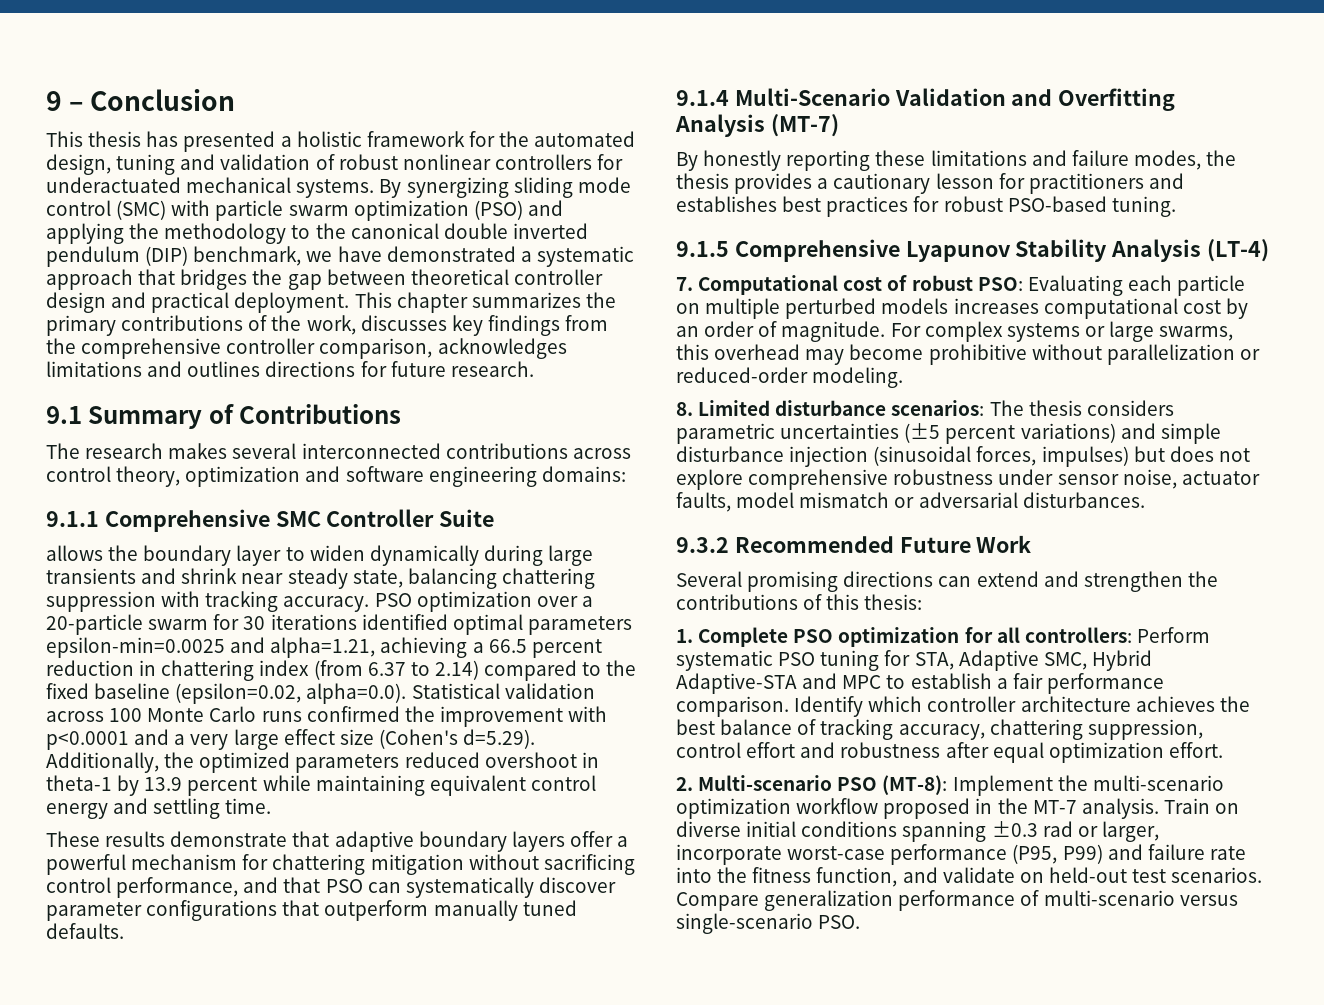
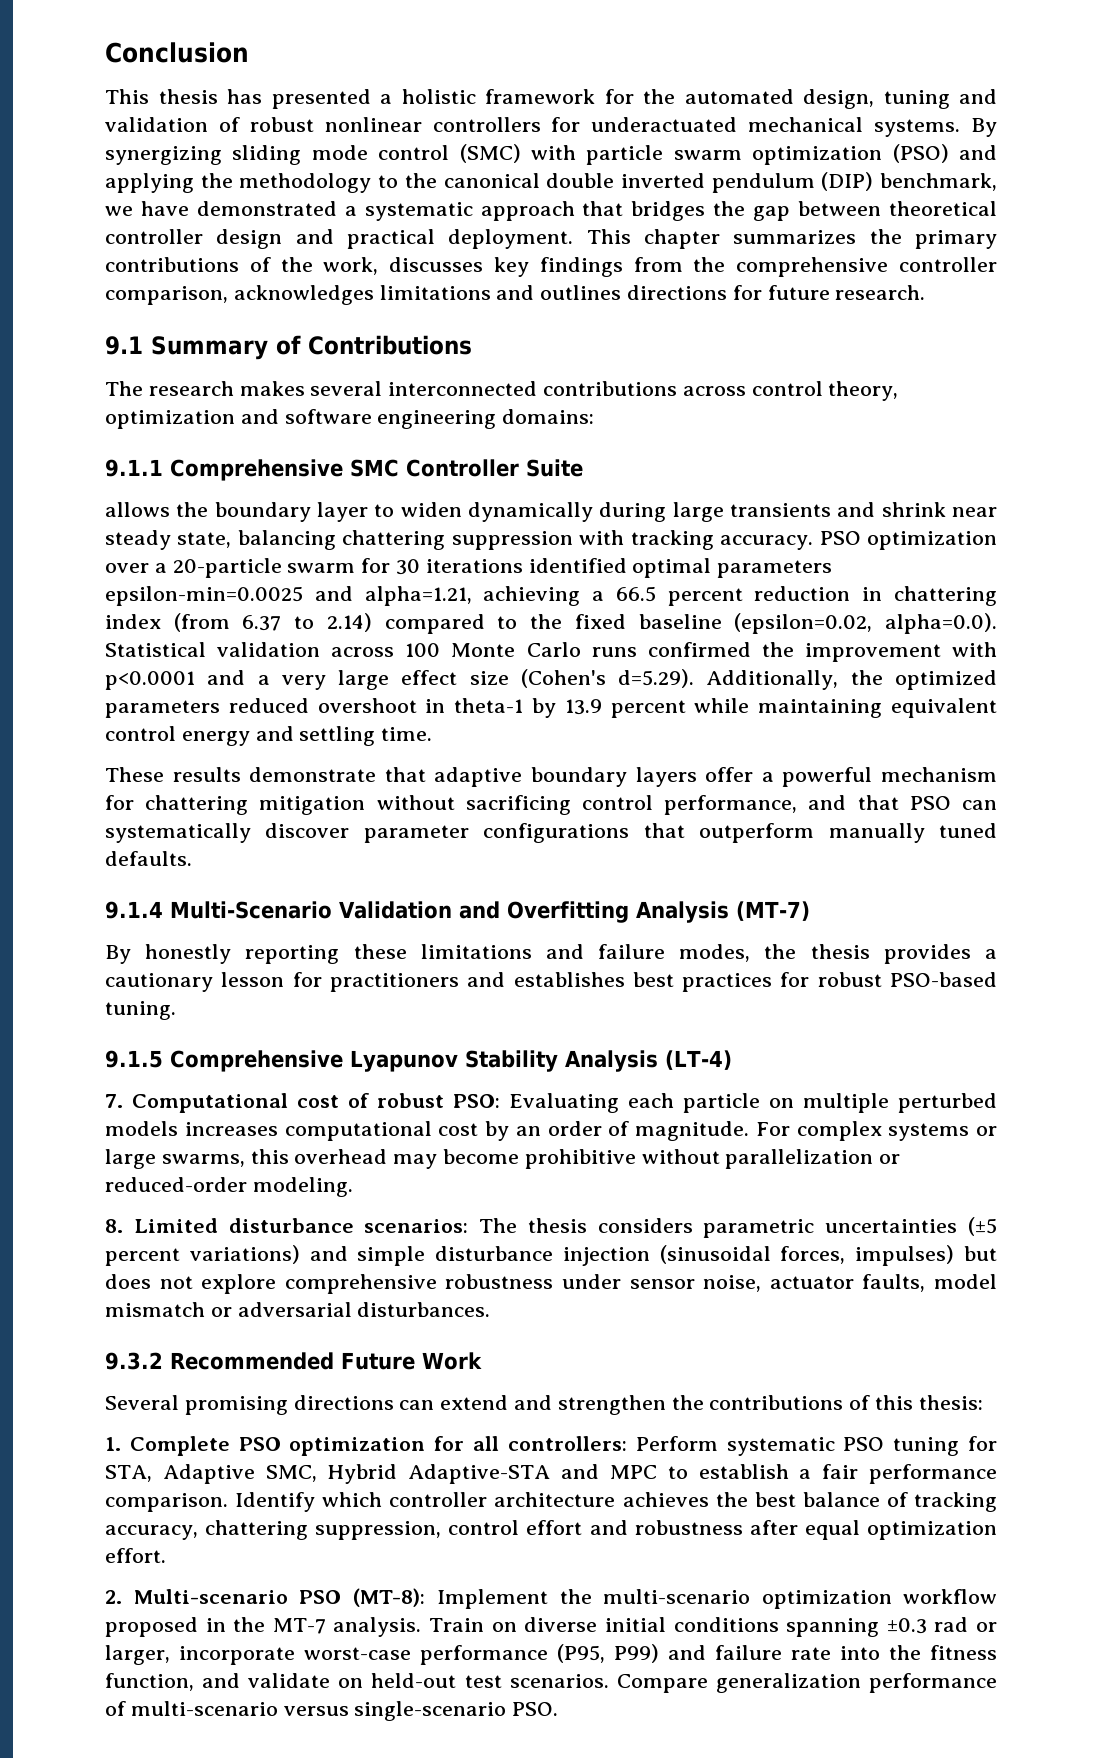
[46,91,84,111] 9 – -> (105, 52) none

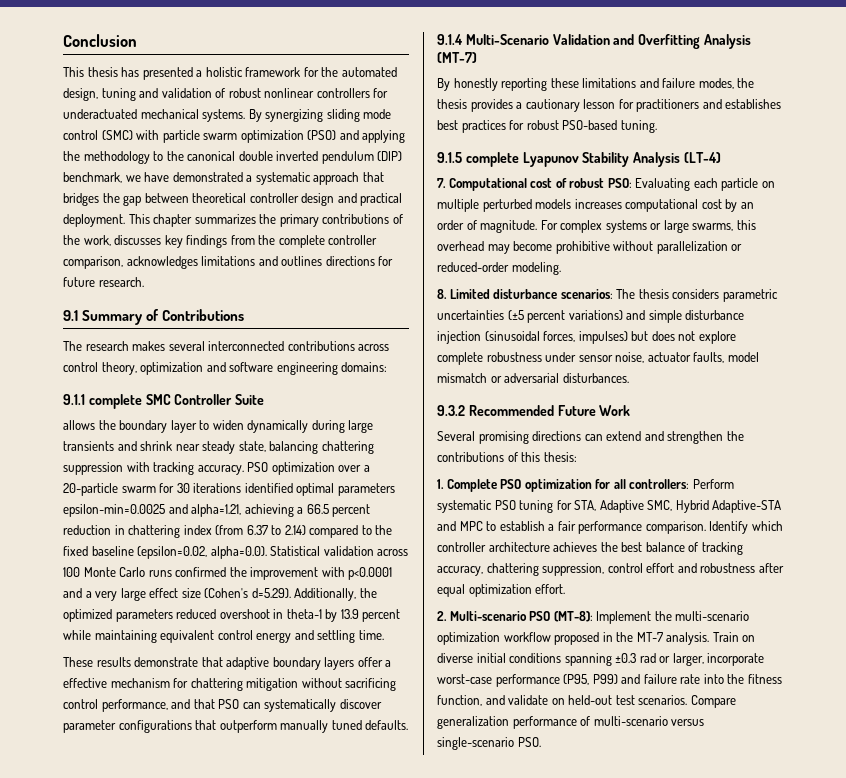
[736,257,889,277] comprehensive -> [278,235,325,248] complete
[170,459,343,481] Comprehensive -> [88,394,142,409] complete
[782,767,873,787] powerful -> [63,678,107,688] effective
[170,1050,343,1072] Comprehensive -> [465,152,519,167] complete
[284,1274,437,1294] comprehensive -> [437,352,483,365] complete

